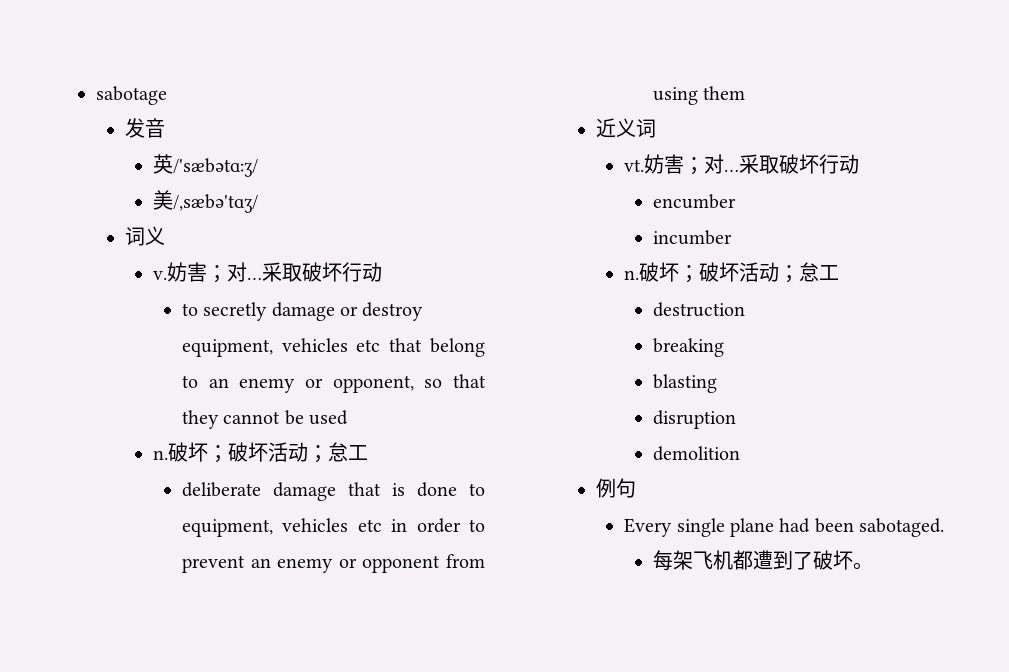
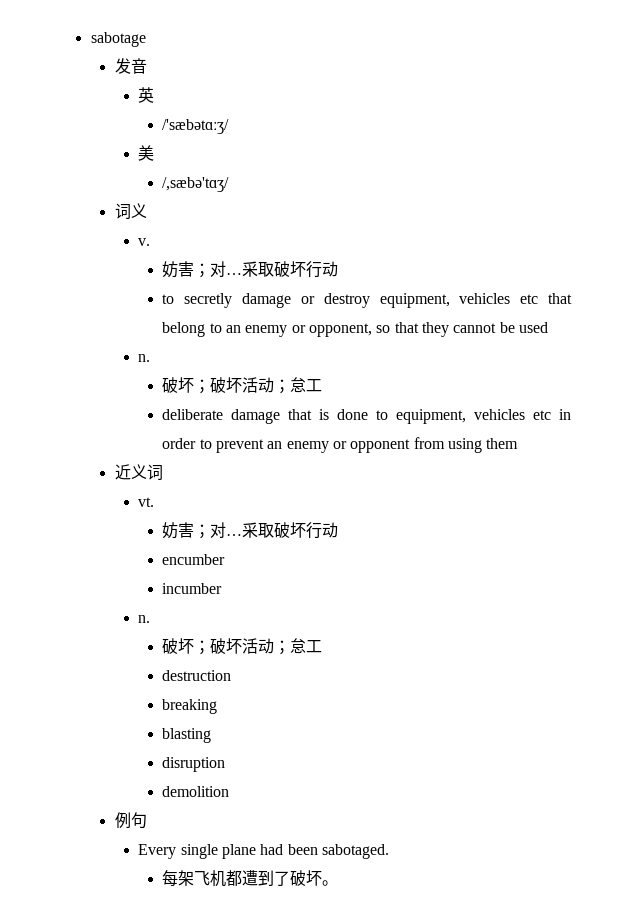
(174, 164) none -> (155, 95) //
(174, 200) none -> (155, 153) //
(168, 275) none -> (151, 242) //
(169, 455) none -> (151, 358) //
(645, 165) none -> (155, 502) //
(640, 275) none -> (151, 619) //

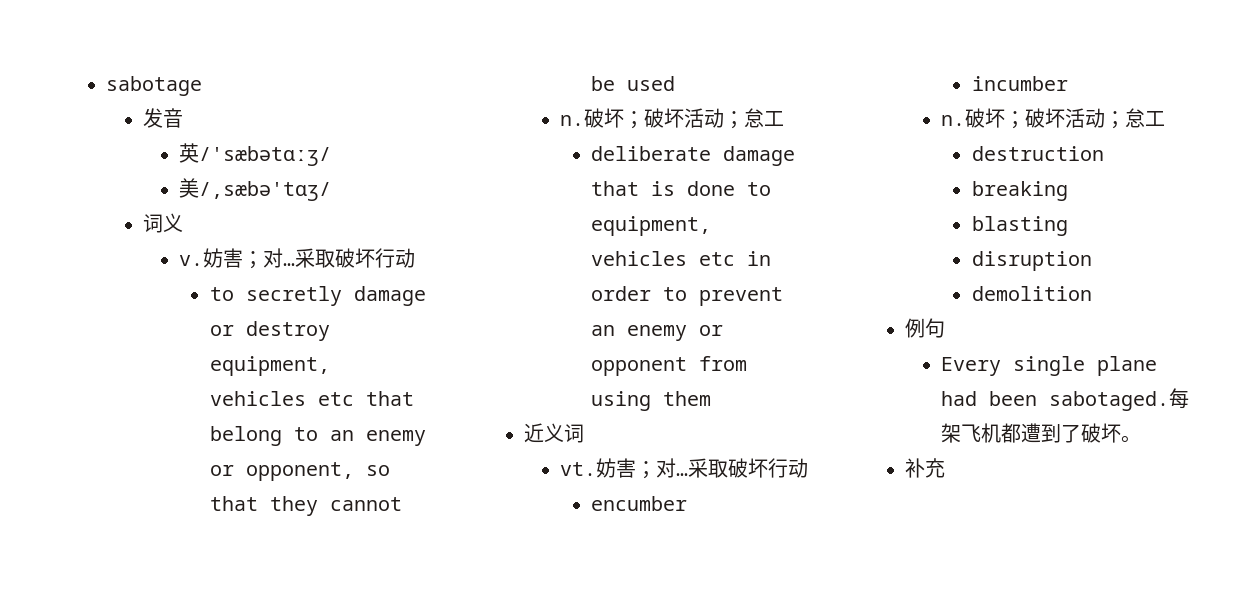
(155, 95) // -> (200, 153) none
(155, 153) // -> (200, 188) none
(151, 242) // -> (204, 260) none
(151, 358) // -> (585, 120) none
(155, 502) // -> (597, 469) none
(151, 619) // -> (966, 120) none
(390, 851) // -> (1170, 401) none
(339, 883) none -> [904,458,945,478] // 补充

